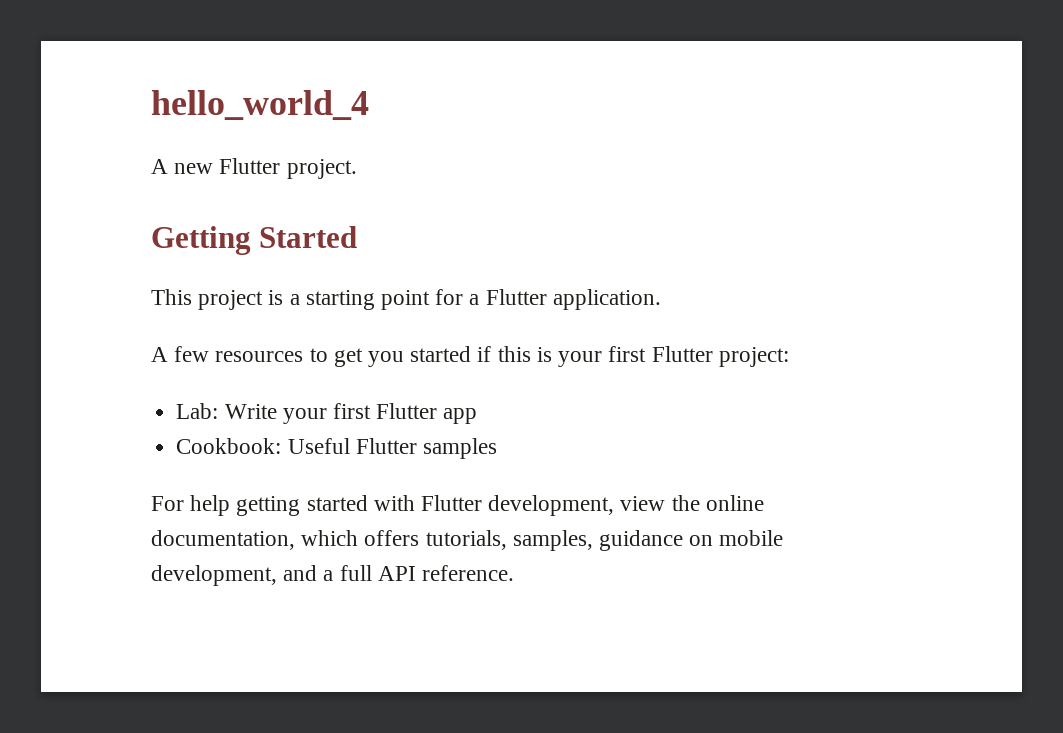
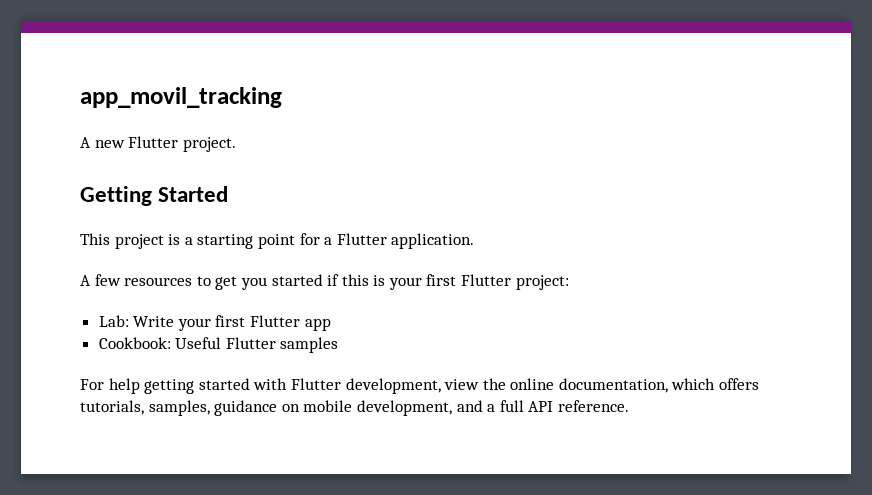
[151,90,369,120] hello_world_4 -> [80,87,282,108] app_movil_tracking

